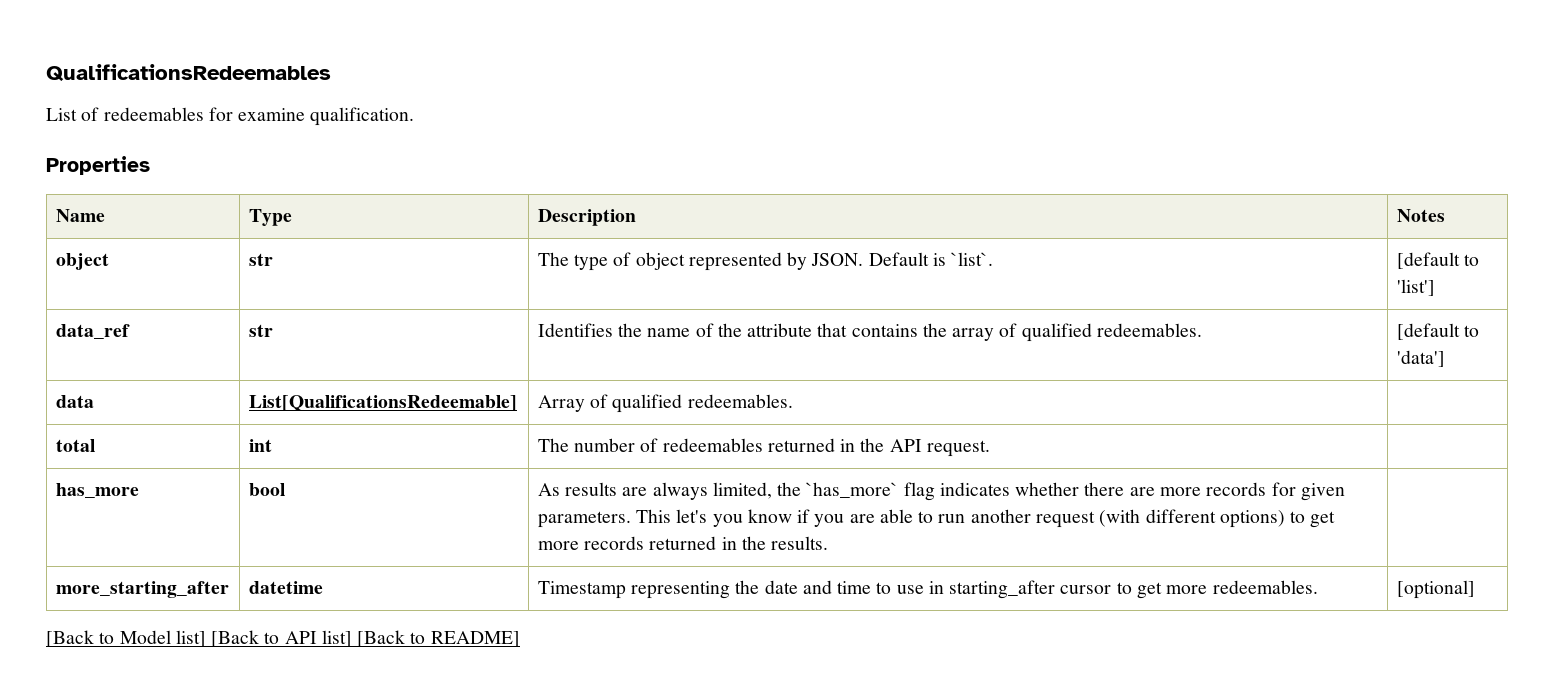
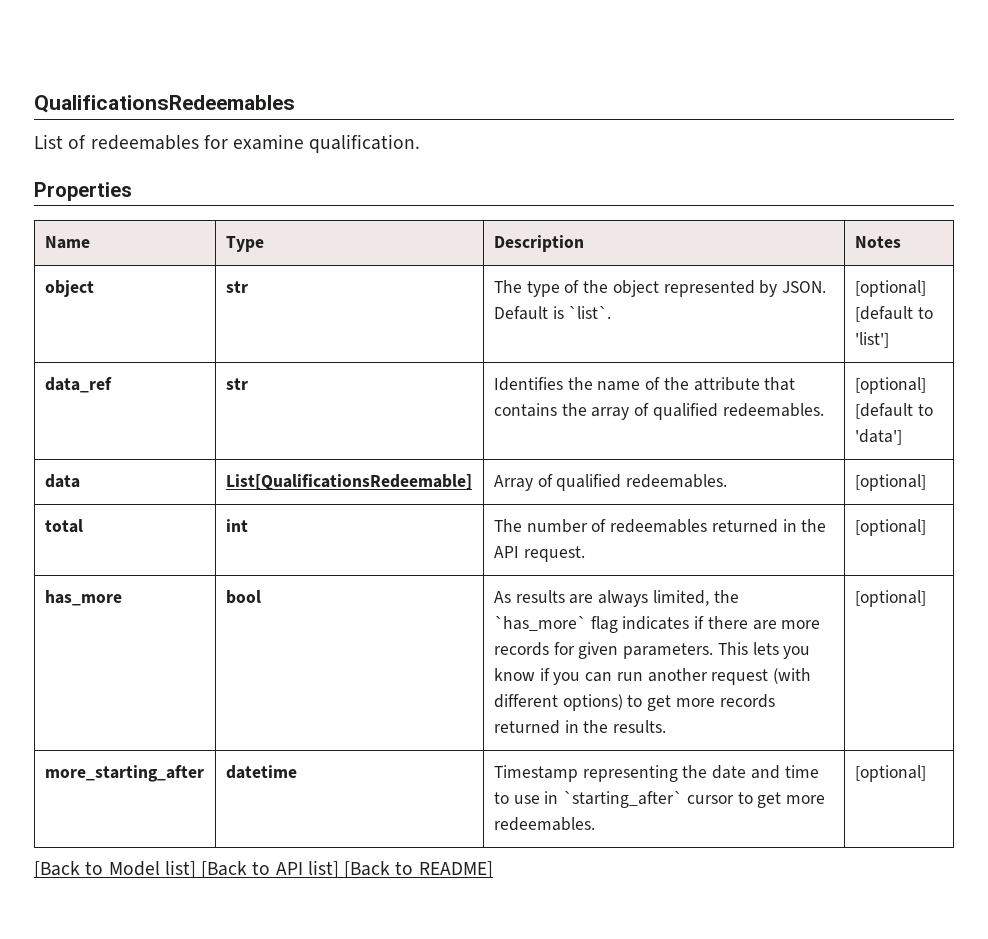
(632, 259) none -> [583,280,609,293] the
(994, 259) none -> [854,280,926,297] [optional]
(1202, 330) none -> [854,377,926,394] [optional]
(793, 401) none -> [854,474,926,491] [optional]
(990, 448) none -> [854,519,926,536] [optional]
[1015,482,1080,496] whether -> [694,616,705,629] if
[676,509,708,523] let's -> [752,642,779,655] lets
[849,509,934,523] are able to -> [585,672,613,682] can
(829, 543) none -> [854,590,926,607] [optional]
[949,580,1056,599] starting_after -> [563,791,683,808] `starting_after`

